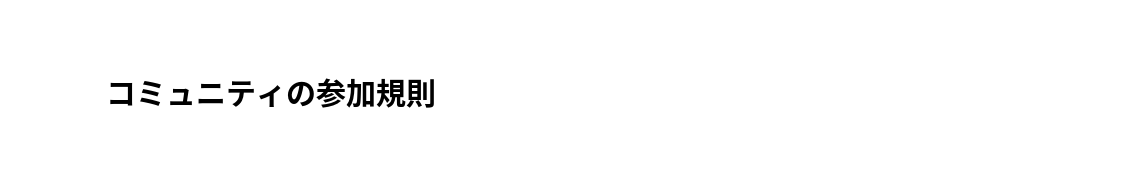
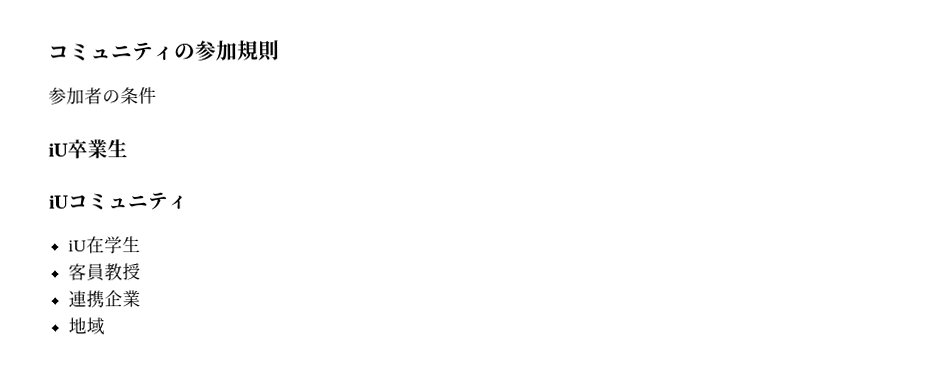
(436, 93) none -> [48,86,157,105] [48,139,128,159] [49,191,189,210] [68,236,142,254] [68,263,142,282] [68,290,142,308] [68,317,106,336] // 参加者の条件 // iU卒業生 // iUコミュニティ // iU在学生 // 客員教授 // 連携企業 // 地域

